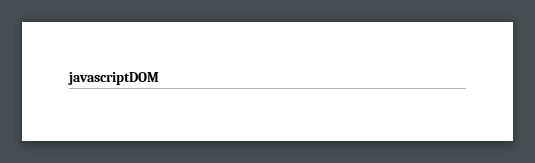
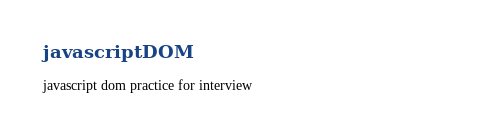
(159, 78) none -> [42,79,253,93] // javascript dom practice for interview

